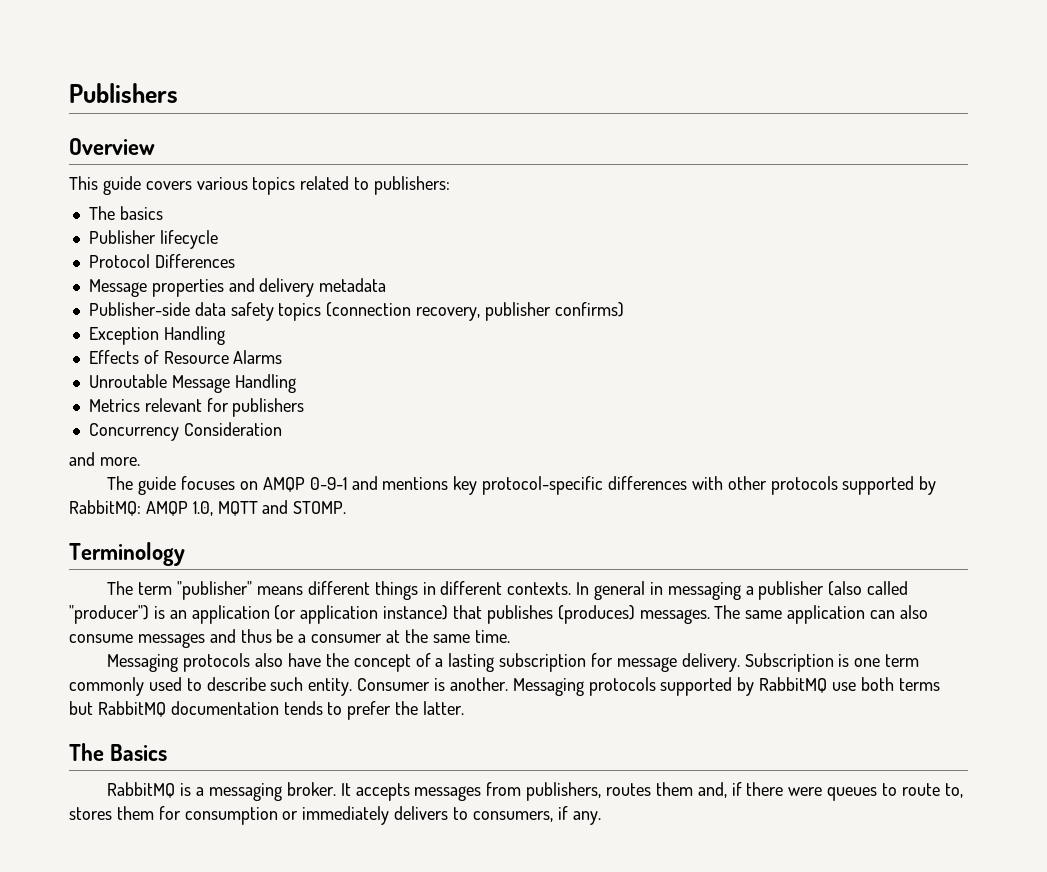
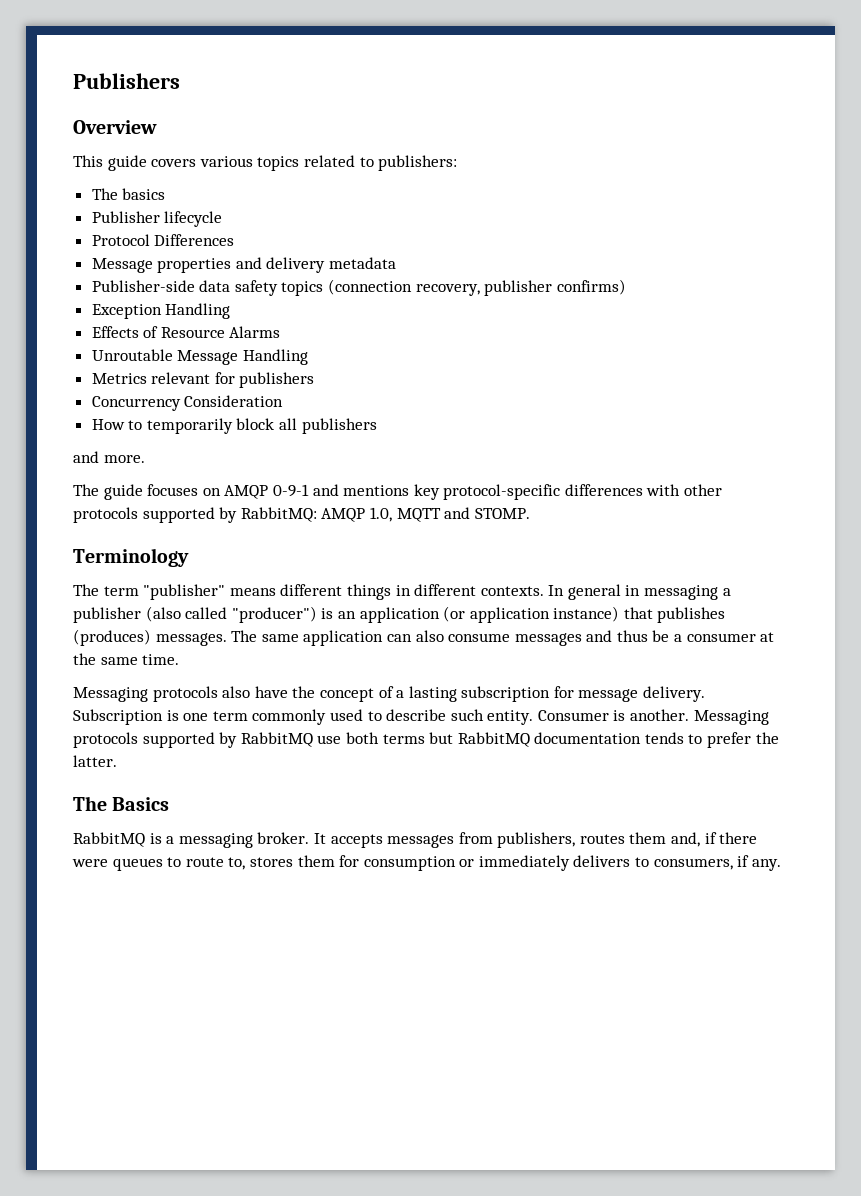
(282, 429) none -> [91,418,377,434] // How to temporarily block all publishers

